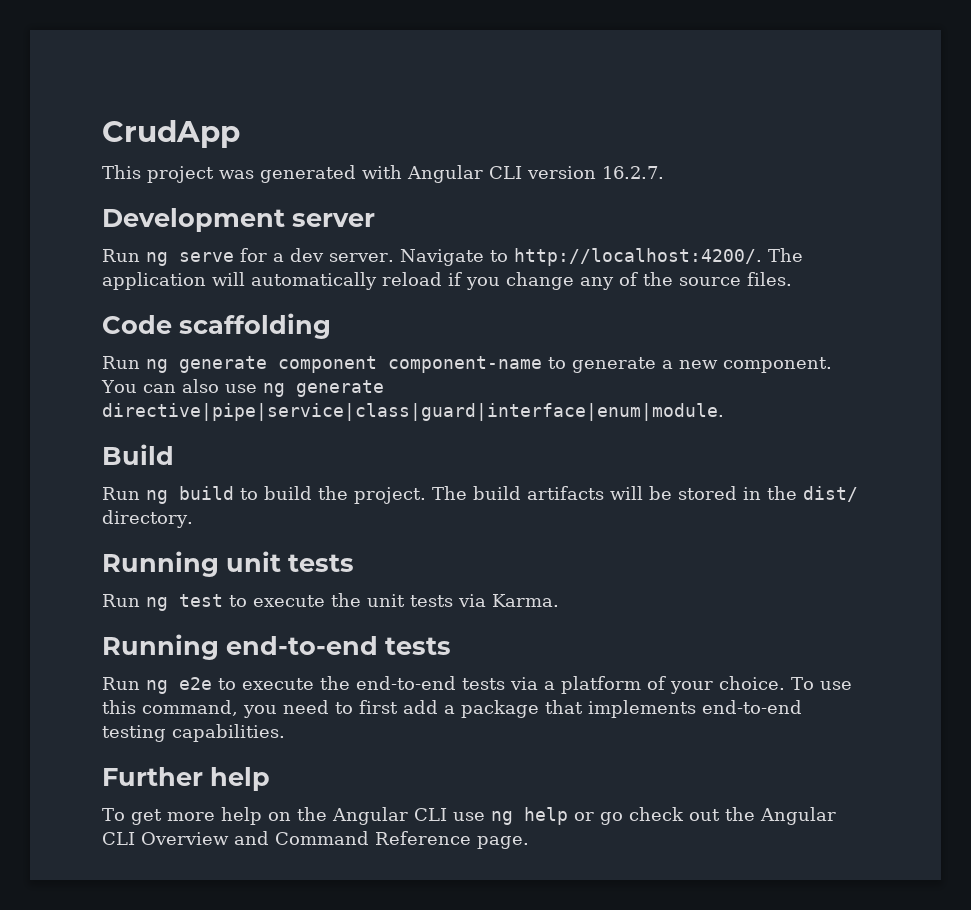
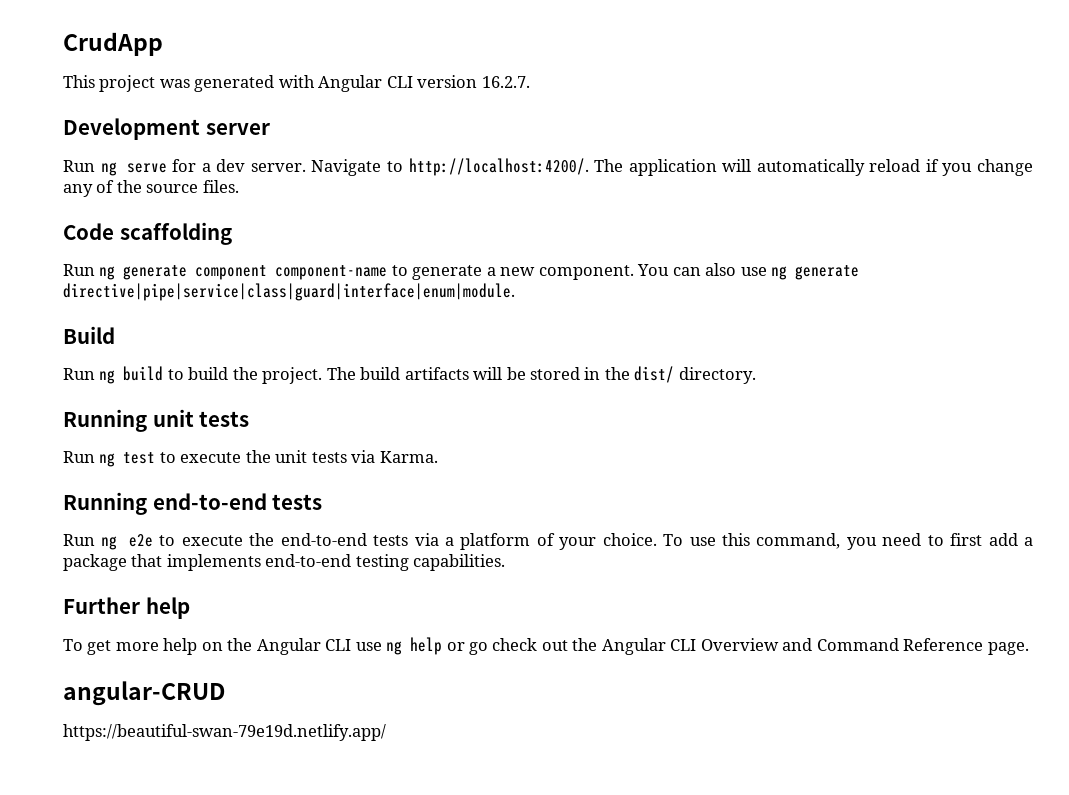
(529, 842) none -> [63,681,225,706] [63,724,386,741] // angular-CRUD // https://beautiful-swan-79e19d.netlify.app/

